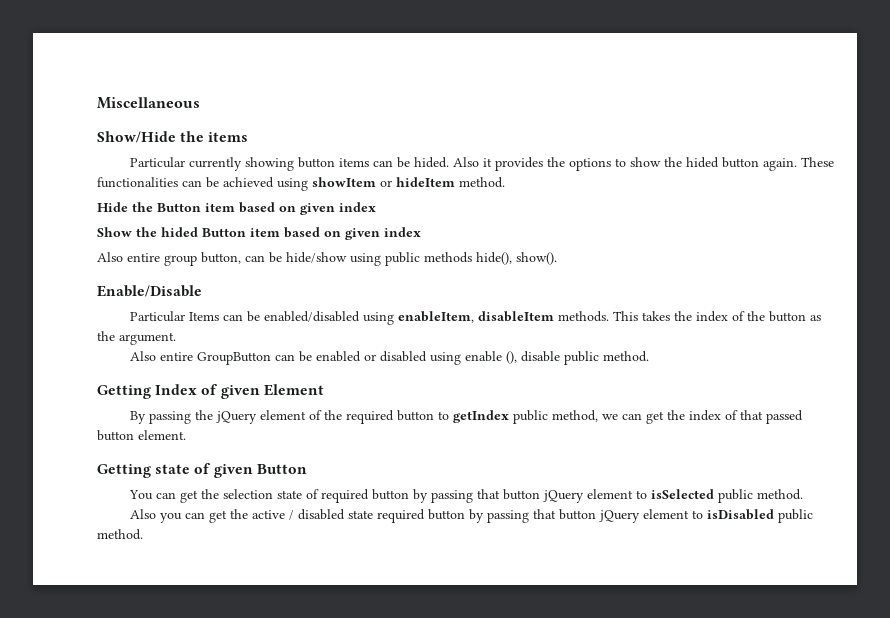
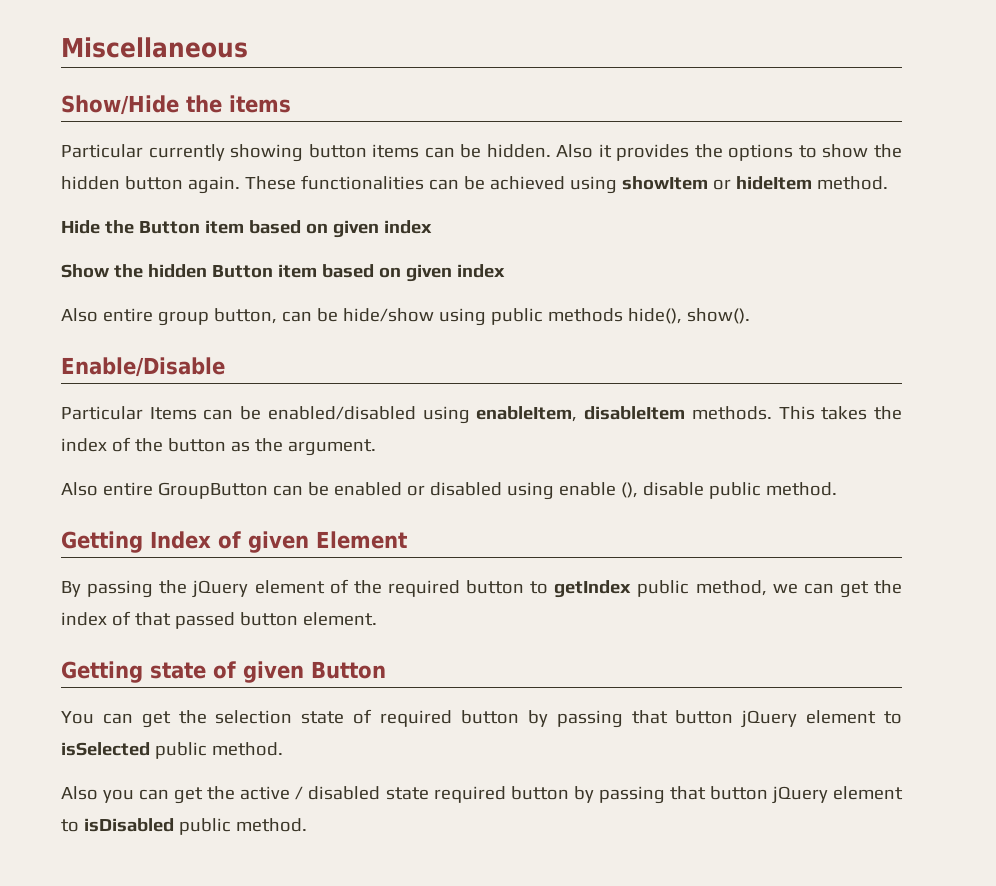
[414,157,450,168] hided. -> [486,144,551,158] hidden.
[686,157,720,168] hided -> [61,176,120,190] hidden
[161,227,198,237] hided -> [147,264,207,278] hidden

